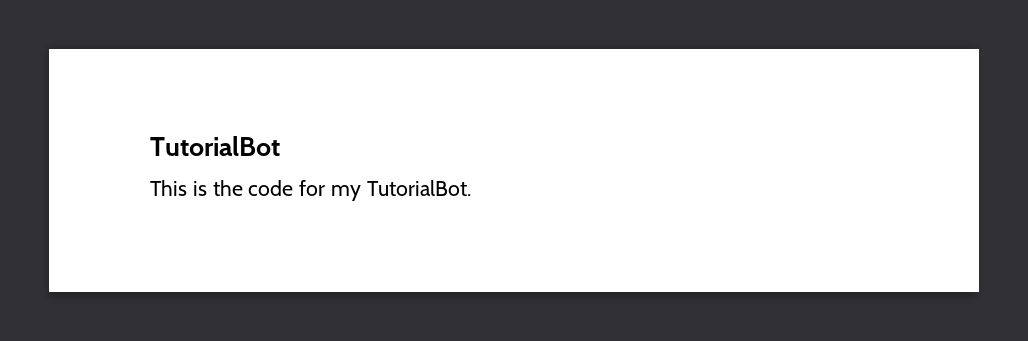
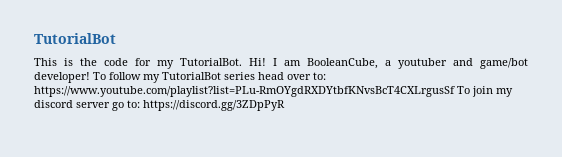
(471, 188) none -> [249,58,528,69] [34,72,326,83] [34,86,513,97] [34,100,285,111] Hi! I am BooleanCube, a youtuber and game/bot developer! To follow my TutorialBot series head over to: https://www.youtube.com/playlist?list=PLu-RmOYgdRXDYtbfKNvsBcT4CXLrgusSf To join my discord server go to: https://discord.gg/3ZDpPyR

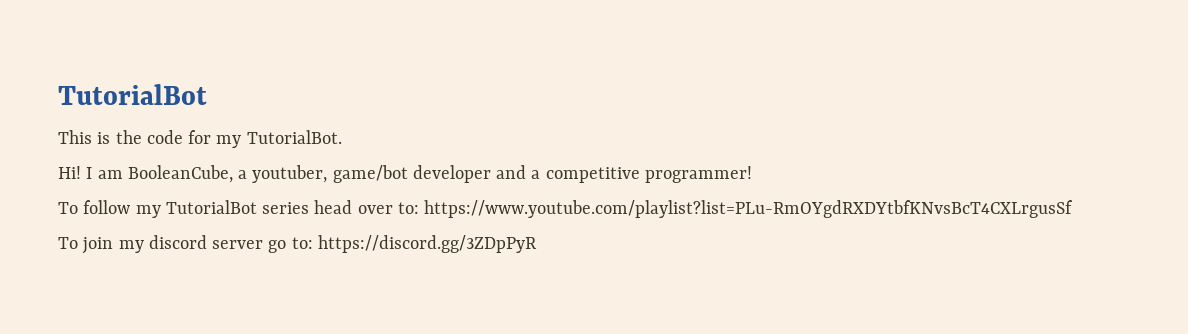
(242, 62) none -> (342, 137) //
[398,58,528,69] [34,72,90,83] youtuber and game/bot developer! -> [252,165,752,183] youtuber, game/bot developer and a competitive programmer! //
(455, 91) none -> (1074, 209) //

